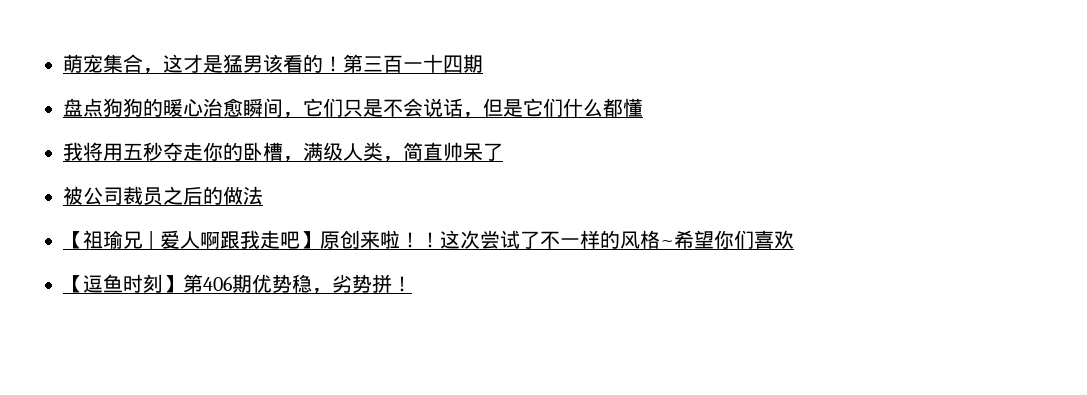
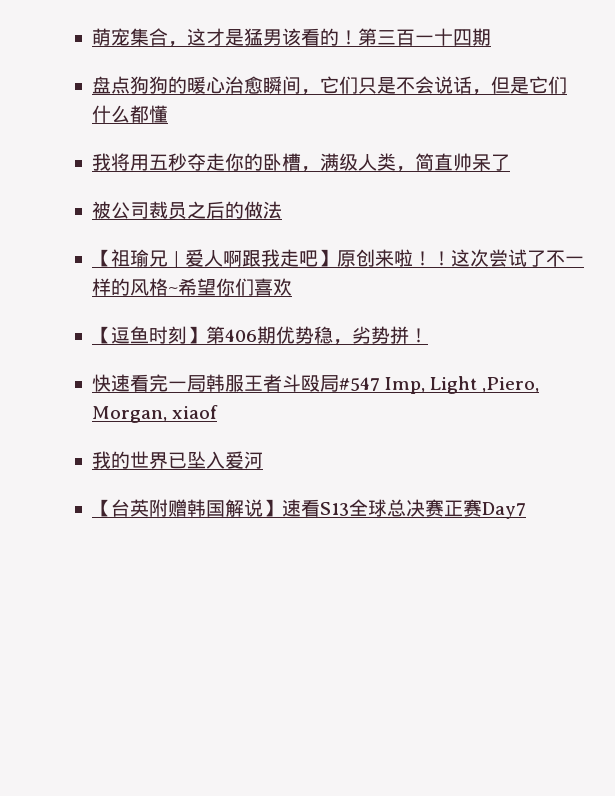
(412, 284) none -> [91,374,540,394] [91,405,219,423] [91,451,263,469] [91,499,526,519] // 快速看完一局韩服王者斗殴局#547 Imp, Light ,Piero, Morgan, xiaof // 我的世界已坠入爱河 // 【台英附赠韩国解说】速看S13全球总决赛正赛Day7

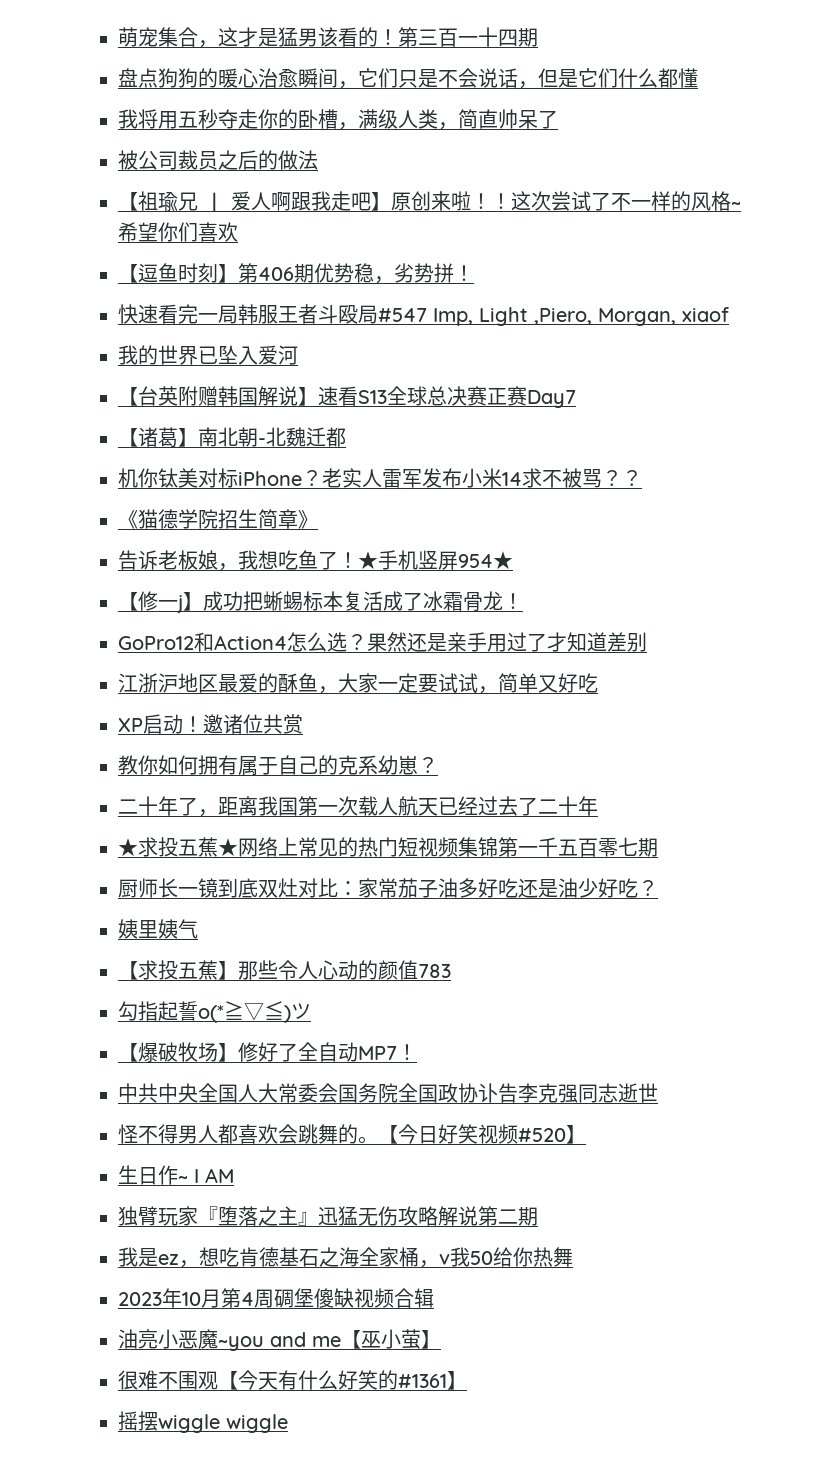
(526, 510) none -> [118,427,346,448] [118,468,642,488] [118,509,318,529] [118,550,513,571] [118,591,523,613] [118,632,647,652] [118,673,598,694] [118,714,303,734] [118,755,438,776] [118,796,598,817] [118,837,658,857] [118,878,658,898] [118,919,198,939] [118,960,451,980] [118,1001,311,1023] [118,1042,417,1063] [118,1083,658,1103] [118,1124,586,1144] [118,1165,234,1185] [118,1206,538,1226] [118,1247,573,1268] [118,1288,434,1308] [118,1329,441,1351] [118,1370,467,1390] [118,1411,288,1433] // 【诸葛】南北朝-北魏迁都 // 机你钛美对标iPhone？老实人雷军发布小米14求不被骂？？ // 《猫德学院招生简章》 // 告诉老板娘，我想吃鱼了！★手机竖屏954★ // 【修一j】成功把蜥蜴标本复活成了冰霜骨龙！ // GoPro12和Action4怎么选？果然还是亲手用过了才知道差别 // 江浙沪地区最爱的酥鱼，大家一定要试试，简单又好吃 // XP启动！邀诸位共赏 // 教你如何拥有属于自己的克系幼崽？ // 二十年了，距离我国第一次载人航天已经过去了二十年 // ★求投五蕉★网络上常见的热门短视频集锦第一千五百零七期 // 厨师长一镜到底双灶对比：家常茄子油多好吃还是油少好吃？ // 姨里姨气 // 【求投五蕉】那些令人心动的颜值783 // 勾指起誓o(*≧▽≦)ツ // 【爆破牧场】修好了全自动MP7！ // 中共中央全国人大常委会国务院全国政协讣告李克强同志逝世 // 怪不得男人都喜欢会跳舞的。【今日好笑视频#520】 // 生日作~ I AM // 独臂玩家『堕落之主』迅猛无伤攻略解说第二期 // 我是ez，想吃肯德基石之海全家桶，v我50给你热舞 // 2023年10月第4周碉堡傻缺视频合辑 // 油亮小恶魔~you and me【巫小萤】 // 很难不围观【今天有什么好笑的#1361】 // 摇摆wiggle wiggle

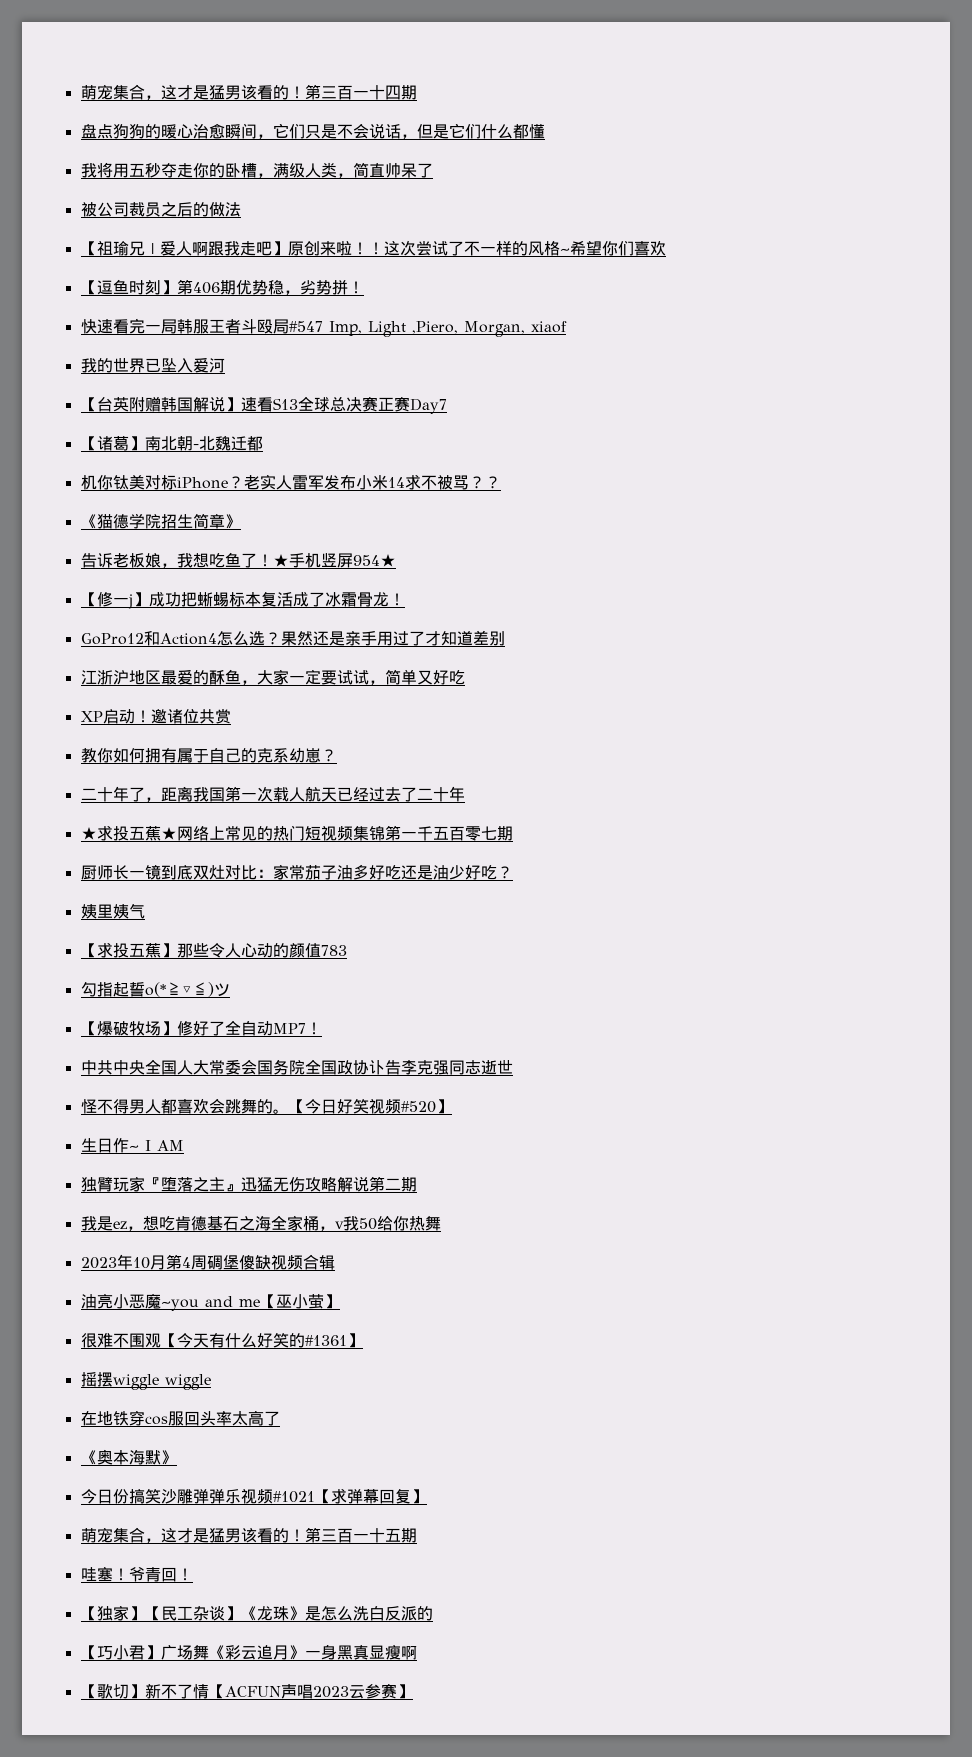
(288, 1423) none -> [80,1410,280,1426] [80,1449,177,1465] [80,1488,427,1504] [80,1527,417,1543] [80,1566,193,1582] [80,1605,433,1621] [80,1644,417,1660] [80,1683,413,1699] // 在地铁穿cos服回头率太高了 // 《奥本海默》 // 今日份搞笑沙雕弹弹乐视频#1021【求弹幕回复】 // 萌宠集合，这才是猛男该看的！第三百一十五期 // 哇塞！爷青回！ // 【独家】【民工杂谈】《龙珠》是怎么洗白反派的 // 【巧小君】广场舞《彩云追月》一身黑真显瘦啊 // 【歌切】新不了情【ACFUN声唱2023云参赛】

